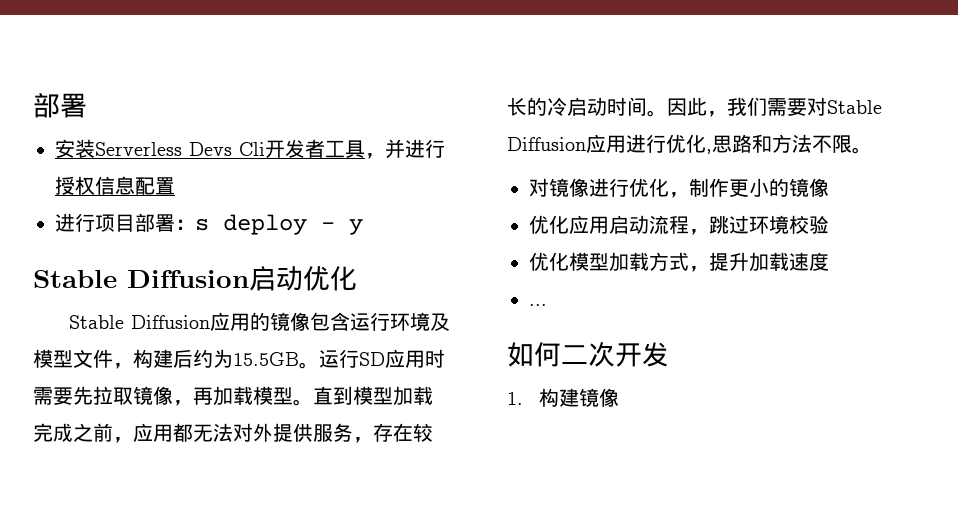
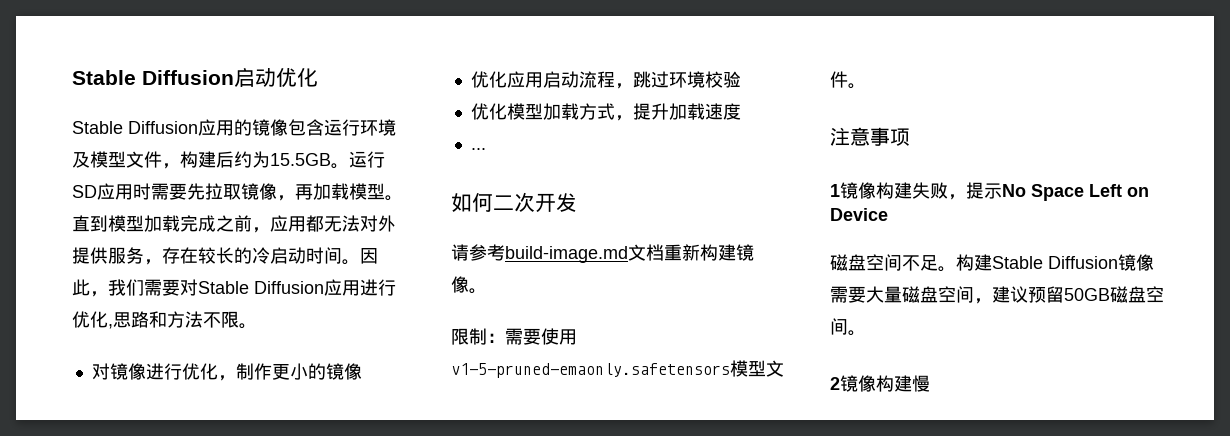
[33,93,87,118] [55,139,445,159] [55,176,175,195] [55,213,363,235] 部署 // 安装Serverless Devs Cli开发者工具，并进行授权信息配置 // 进行项目部署：s deploy - y // -> (72, 77) none
[507,388,620,407] 1.构建镜像 -> [451,244,754,263] [451,276,487,294] [451,328,577,345] [451,360,784,378] [830,71,866,89] [830,127,910,146] [830,182,1149,201] [830,208,888,221] [830,254,1154,272] [830,286,1164,304] [830,318,866,336] [830,375,930,392] 请参考build-image.md文档重新构建镜像。 // 限制：需要使用v1-5-pruned-emaonly.safetensors模型文件。 // 注意事项 // 1镜像构建失败，提示No Space Left on Device // 磁盘空间不足。构建Stable Diffusion镜像需要大量磁盘空间，建议预留50GB磁盘空间。 // 2镜像构建慢

